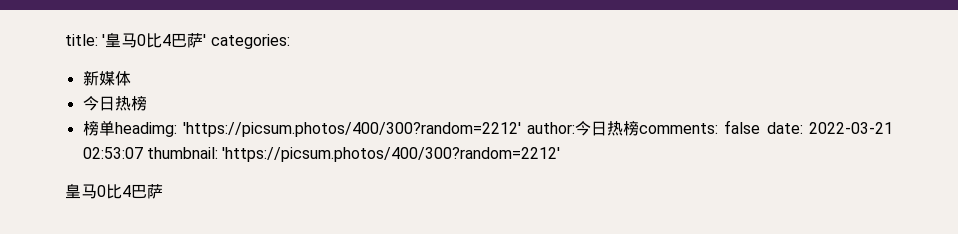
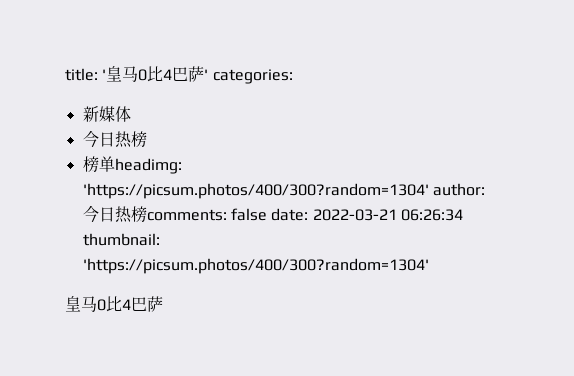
[182,122,521,137] 'https://picsum.photos/400/300?random=2212' -> [82,183,429,199] 'https://picsum.photos/400/300?random=1304'
[82,147,561,162] 02:53:07 thumbnail: 'https://picsum.photos/400/300?random=2212' -> [400,209,463,221] [82,233,160,246] [82,258,429,274] 06:26:34 thumbnail: 'https://picsum.photos/400/300?random=1304'

